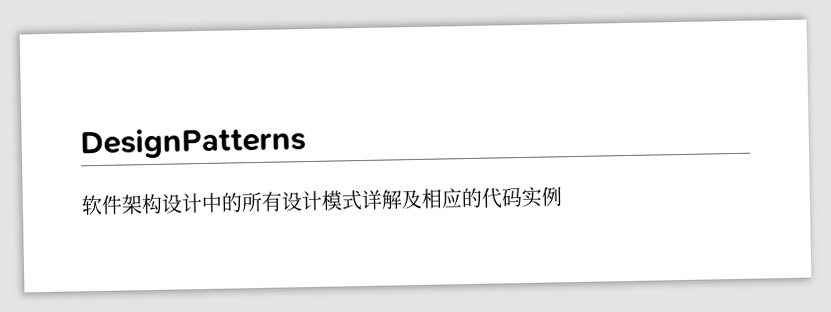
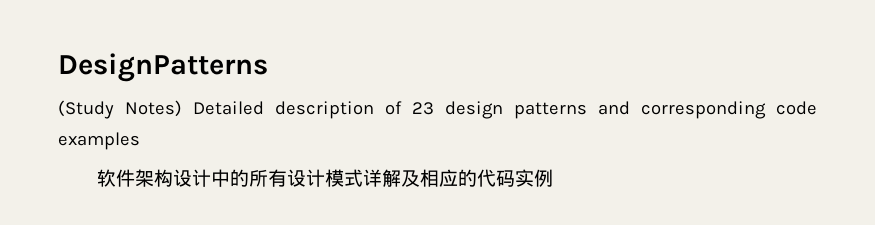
(306, 143) none -> [58,100,817,119] [58,132,140,150] // (Study Notes) Detailed description of 23 design patterns and corresponding code examples

